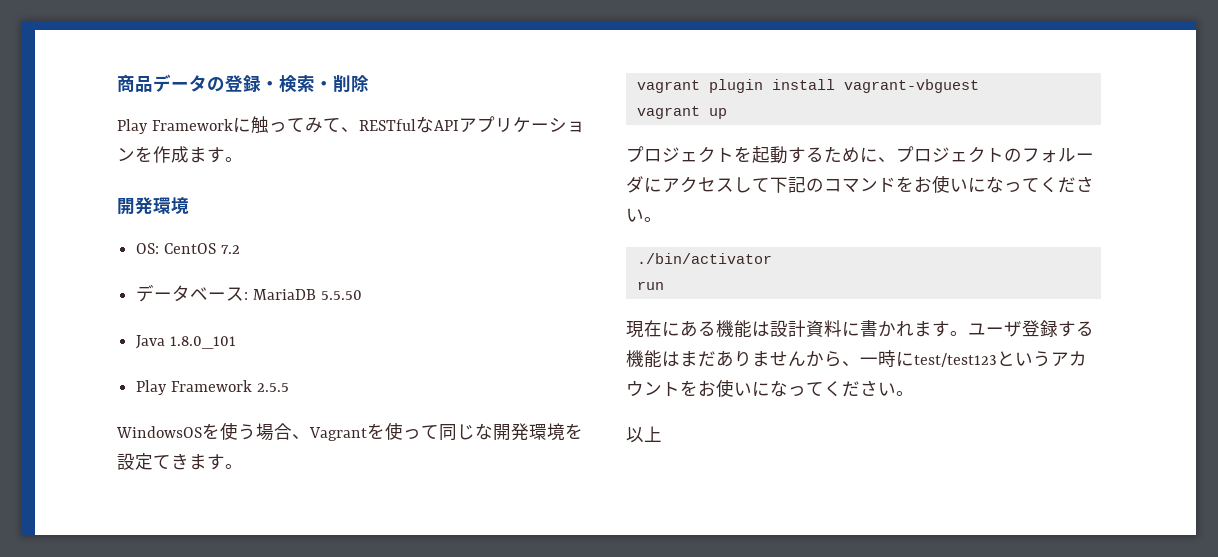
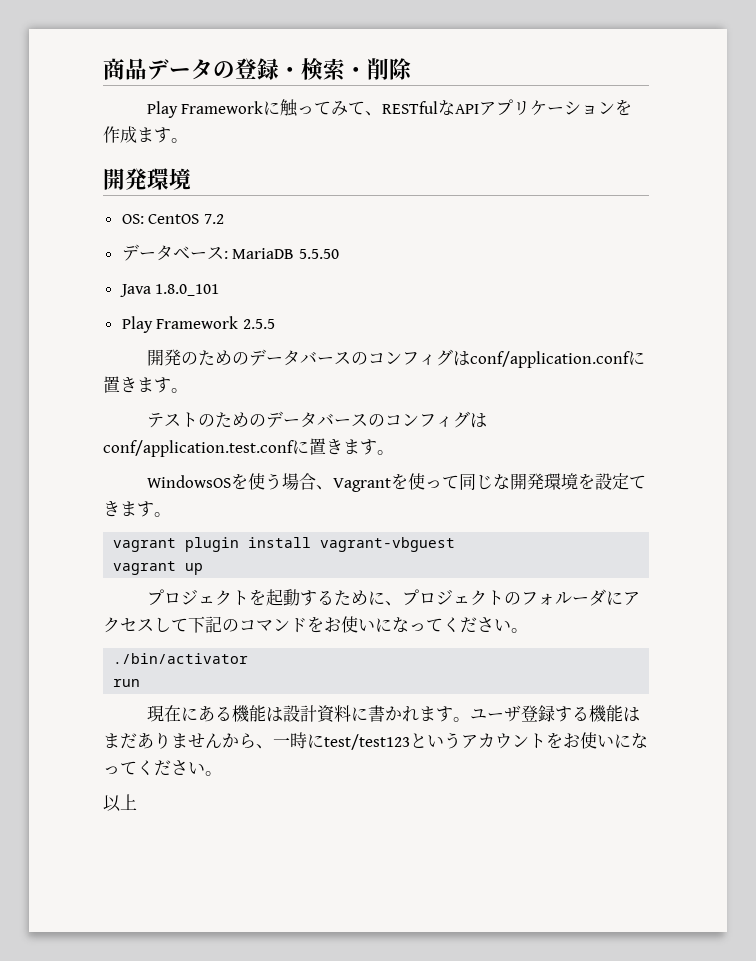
(289, 387) none -> [146,349,645,368] [103,376,188,393] [146,411,487,428] [103,438,394,457] // 開発のためのデータバースのコンフィグはconf/application.confに置きます。 // テストのためのデータバースのコンフィグはconf/application.test.confに置きます。

